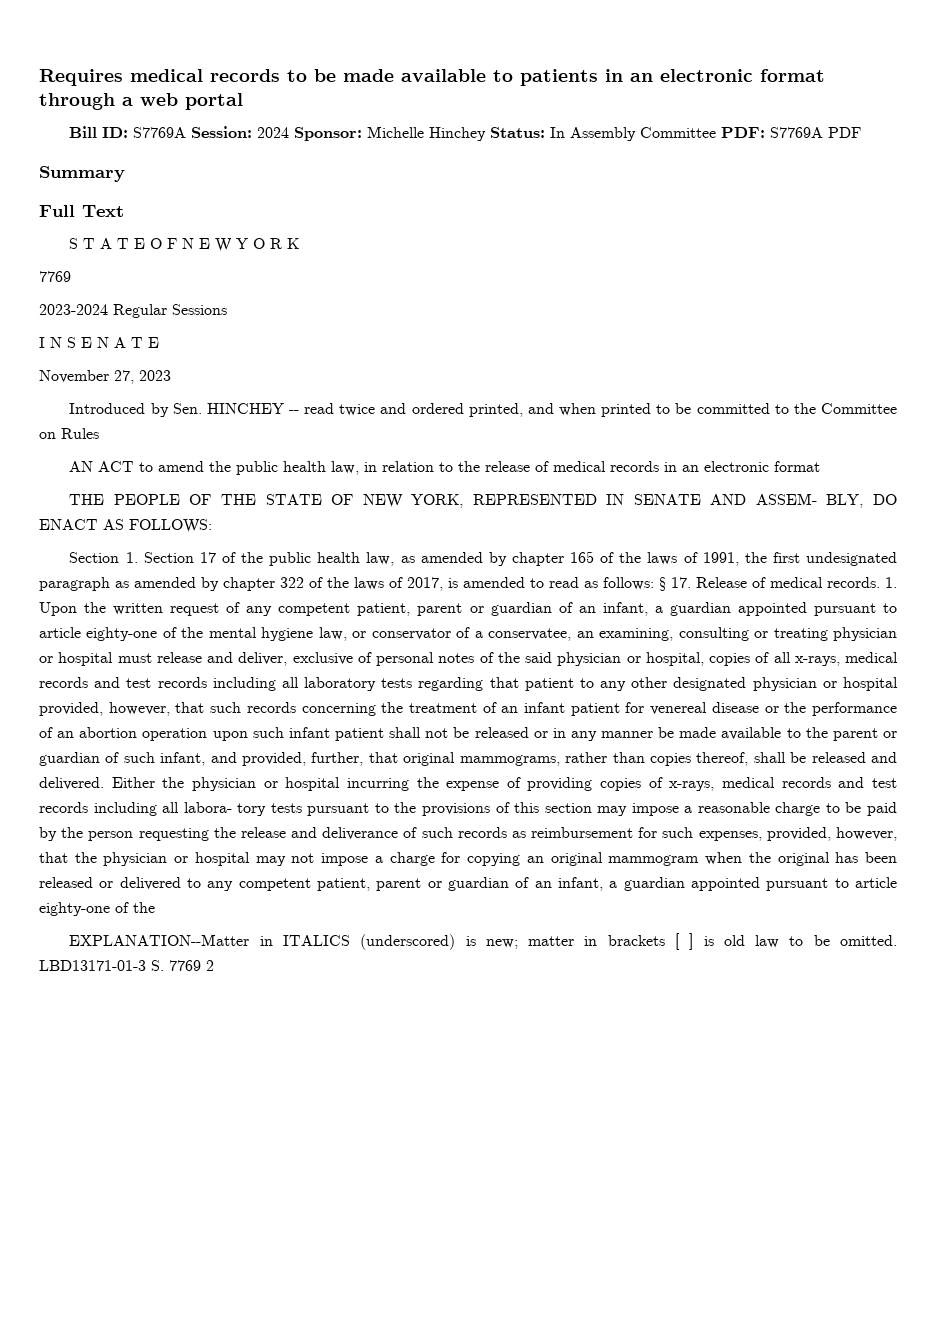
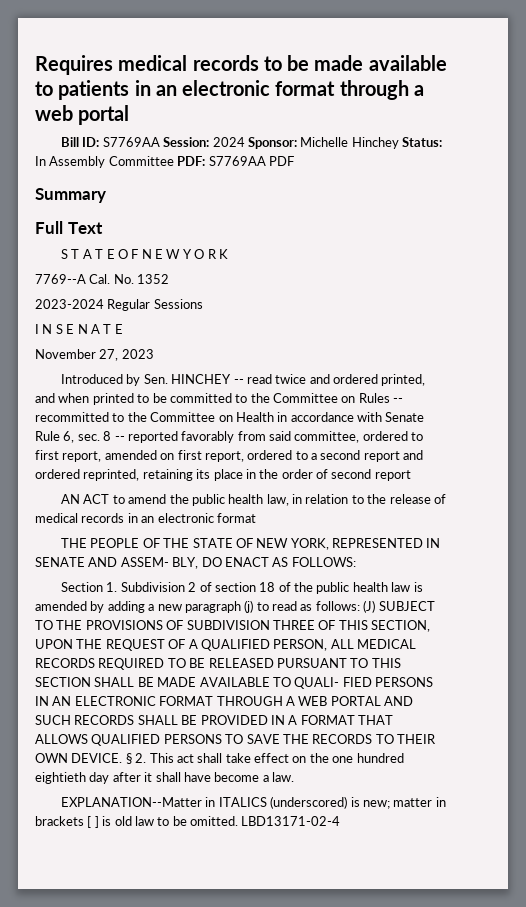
[133,127,187,138] S7769A -> [102,137,160,147] S7769AA
[770,127,824,138] S7769A -> [208,156,266,166] S7769AA
[39,271,71,282] 7769 -> [35,274,170,284] 7769--A Cal. No. 1352
(99, 433) none -> [393,398,404,403] [35,412,425,422] [35,431,424,443] [35,450,424,462] [35,469,411,481] -- recommitted to the Committee on Health in accordance with Senate Rule 6, sec. 8 -- reported favorably from said committee, ordered to first report, amended on first report, ordered to a second report and ordered reprinted, retaining its place in the order of second report
[143,551,897,566] [39,577,897,591] [39,602,897,616] [39,627,898,641] [39,652,898,666] [39,677,898,691] [39,702,898,716] [39,727,897,741] [39,752,897,766] [39,777,897,791] [39,802,897,816] [39,827,897,841] [39,852,897,866] [39,877,898,891] [39,902,155,916] Section 17 of the public health law, as amended by chapter 165 of the laws of 1991, the first undesignated paragraph as amended by chapter 322 of the laws of 2017, is amended to read as follows: § 17. Release of medical records. 1. Upon the written request of any competent patient, parent or guardian of an infant, a guardian appointed pursuant to article eighty-one of the mental hygiene law, or conservator of a conservatee, an examining, consulting or treating physician or hospital must release and deliver, exclusive of personal notes of the said physician or hospital, copies of all x-rays, medical records and test records including all laboratory tests regarding that patient to any other designated physician or hospital provided, however, that such records concerning the treatment of an infant patient for venereal disease or the performance of an abortion operation upon such infant patient shall not be released or in any manner be made available to the parent or guardian of such infant, and provided, further, that original mammograms, rather than copies thereof, shall be released and delivered. Either the physician or hospital incurring the expense of providing copies of x-rays, medical records and test records including all labora- tory tests pursuant to the provisions of this section may impose a reasonable charge to be paid by the person requesting the release and deliverance of such records as reimbursement for such expenses, provided, however, that the physician or hospital may not impose a charge for copying an original mammogram when the original has been released or delivered to any competent patient, parent or guardian of an infant, a guardian appointed pursuant to article eighty-one of the -> [120,582,423,594] [35,600,435,613] [35,620,430,632] [35,639,416,651] [35,658,401,670] [35,677,433,689] [35,696,413,706] [35,715,393,725] [35,734,436,746] [35,753,404,764] [35,772,294,784] Subdivision 2 of section 18 of the public health law is amended by adding a new paragraph (j) to read as follows: (J) SUBJECT TO THE PROVISIONS OF SUBDIVISION THREE OF THIS SECTION, UPON THE REQUEST OF A QUALIFIED PERSON, ALL MEDICAL RECORDS REQUIRED TO BE RELEASED PURSUANT TO THIS SECTION SHALL BE MADE AVAILABLE TO QUALI- FIED PERSONS IN AN ELECTRONIC FORMAT THROUGH A WEB PORTAL AND SUCH RECORDS SHALL BE PROVIDED IN A FORMAT THAT ALLOWS QUALIFIED PERSONS TO SAVE THE RECORDS TO THEIR OWN DEVICE. § 2. This act shall take effect on the one hundred eightieth day after it shall have become a law.
[39,960,214,971] LBD13171-01-3 S. 7769 2 -> [241,816,341,826] LBD13171-02-4

